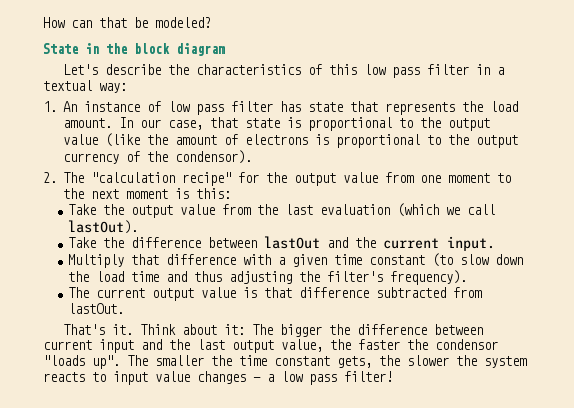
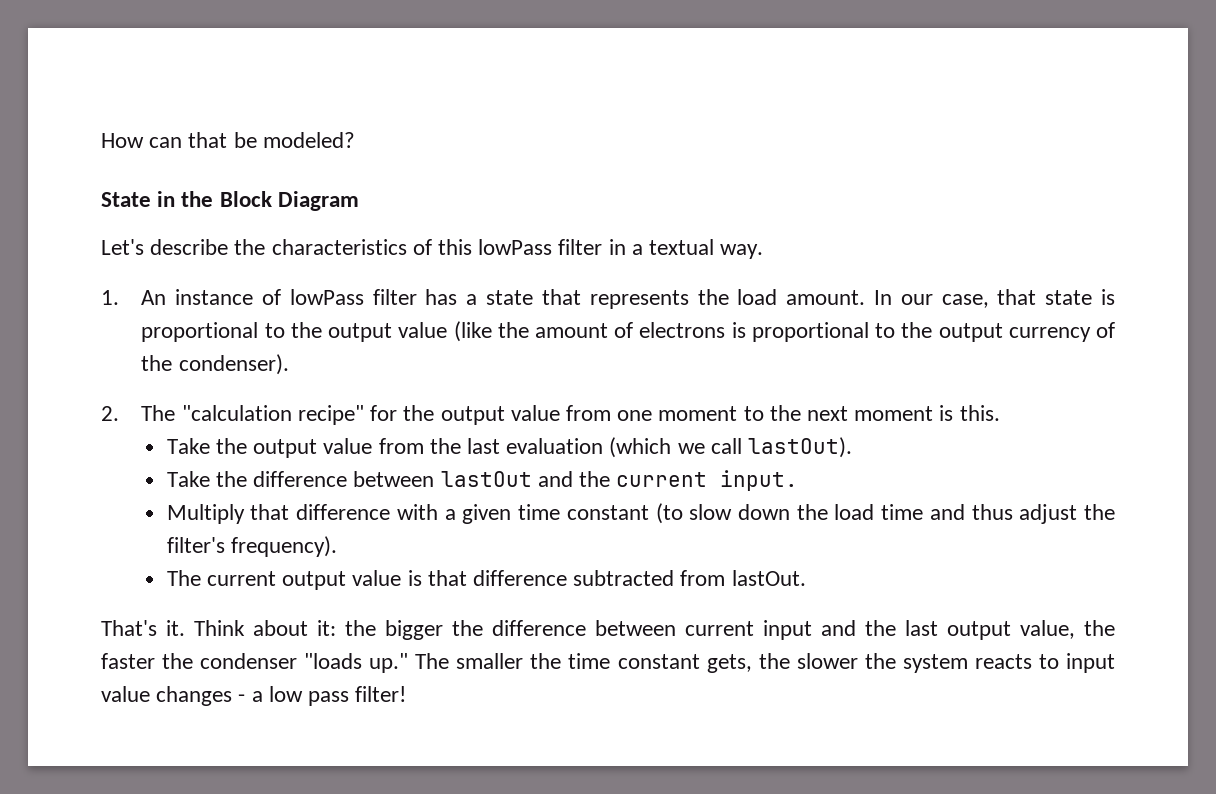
[134,43,225,56] block diagram -> [219,191,359,211] Block Diagram
[363,64,420,78] low pass -> [478,239,553,255] lowPass
[99,83,127,93] way: -> [720,244,764,259] way.
[167,101,224,115] low pass -> [289,289,364,305] lowPass
(301, 106) none -> [466,294,478,305] a
[174,150,252,164] condensor). -> [178,354,289,375] condenser).
[195,188,231,199] this: -> [959,405,1000,421] this.
[228,271,292,284] adjusting -> [1019,504,1078,524] adjust
[251,324,273,335] The -> [345,620,376,636] the
[435,339,498,350] [43,355,120,369] condensor "loads up". -> [200,653,409,673] condenser "loads up."

